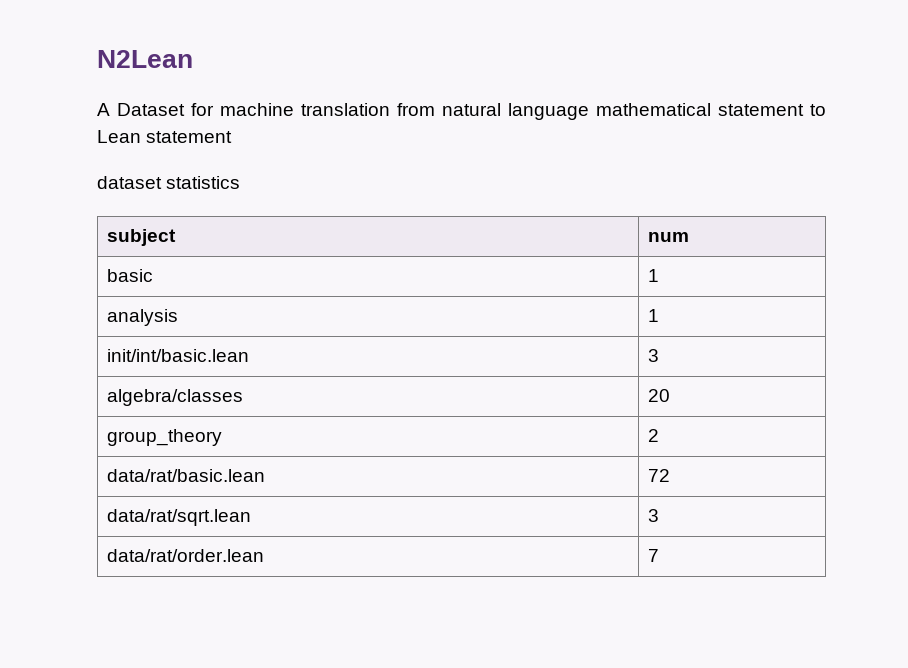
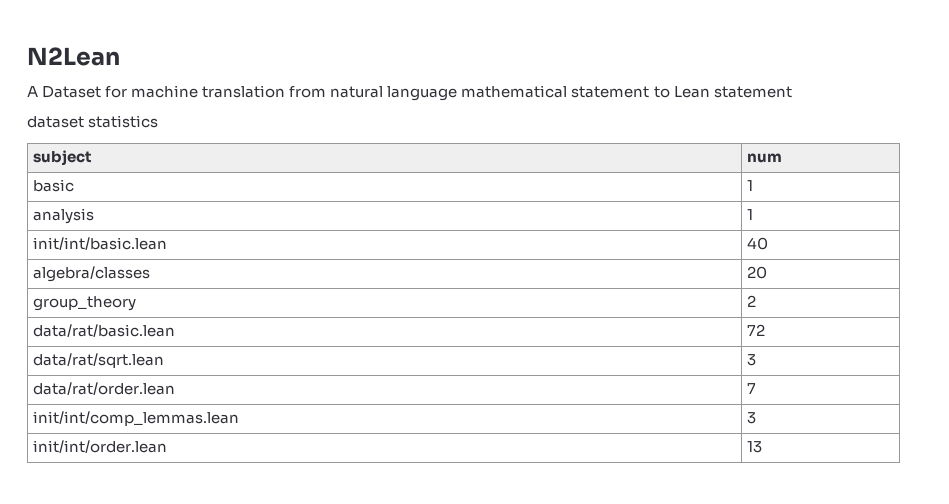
[647,349,659,362] 3 -> [747,237,769,250] 40
(659, 555) none -> [33,411,240,426] [747,412,757,424] [33,440,168,453] [747,441,763,453] // init/int/comp_lemmas.lean | 3 // init/int/order.lean | 13

